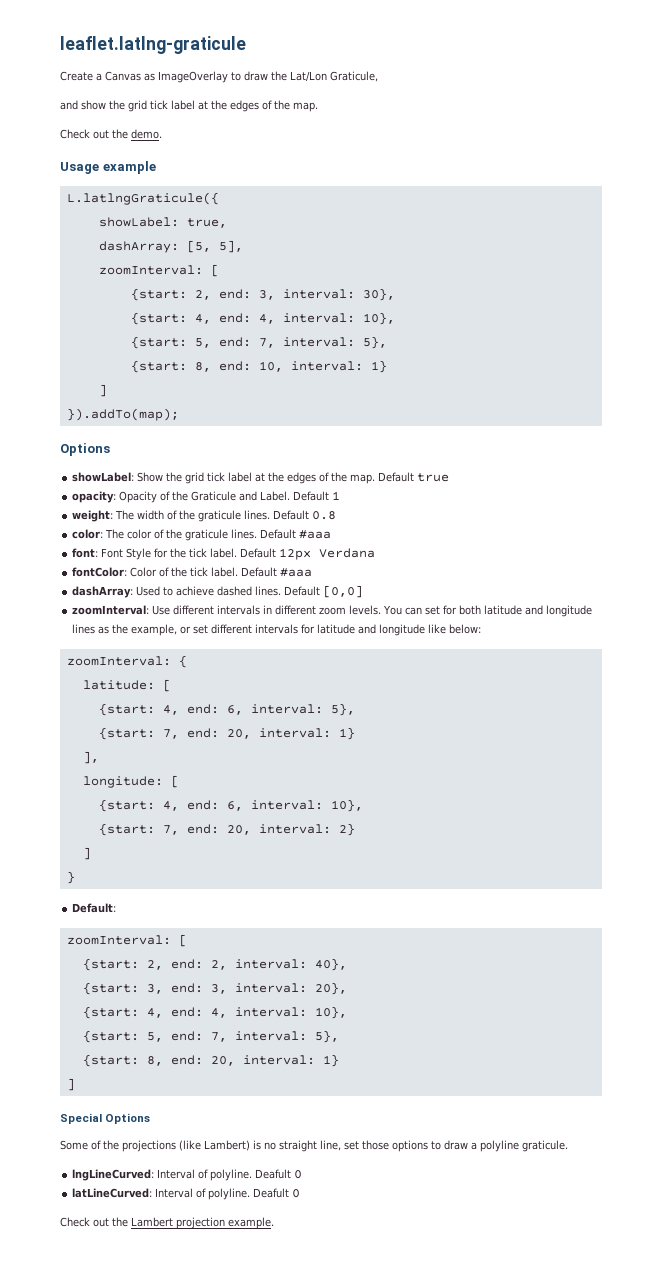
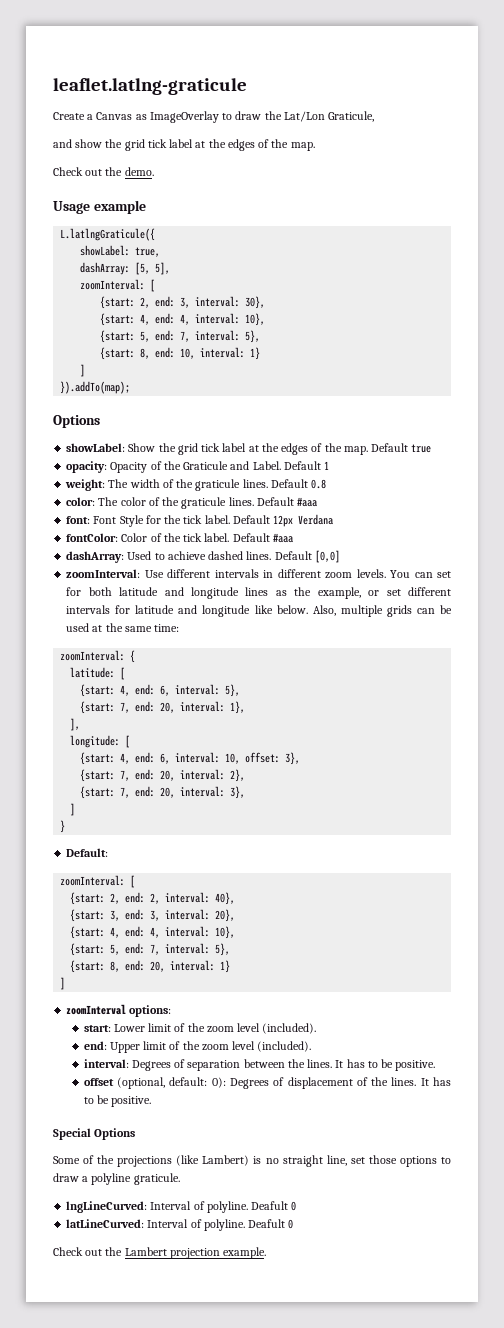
[449,624,482,634] below: -> [276,605,452,617] [66,623,180,632] below. Also, multiple grids can be used at the same time:
[338,727,355,740] 1} -> [230,701,246,714] 1},
[330,799,363,812] [98,823,355,836] 10}, // {start: 7, end: 20, interval: 2} -> [225,752,301,765] [80,769,246,782] [80,786,246,799] 10, offset: 3}, // {start: 7, end: 20, interval: 2}, // {start: 7, end: 20, interval: 3},
(75, 1084) none -> [66,1004,172,1017] [83,1023,317,1034] [83,1041,312,1053] [83,1059,436,1071] [83,1077,452,1089] [83,1095,152,1107] // zoomInterval options: // start: Lower limit of the zoom level (included). // end: Upper limit of the zoom level (included). // interval: Degrees of separation between the lines. It has to be positive. // offset (optional, default: 0): Degrees of displacement of the lines. It has to be positive.

